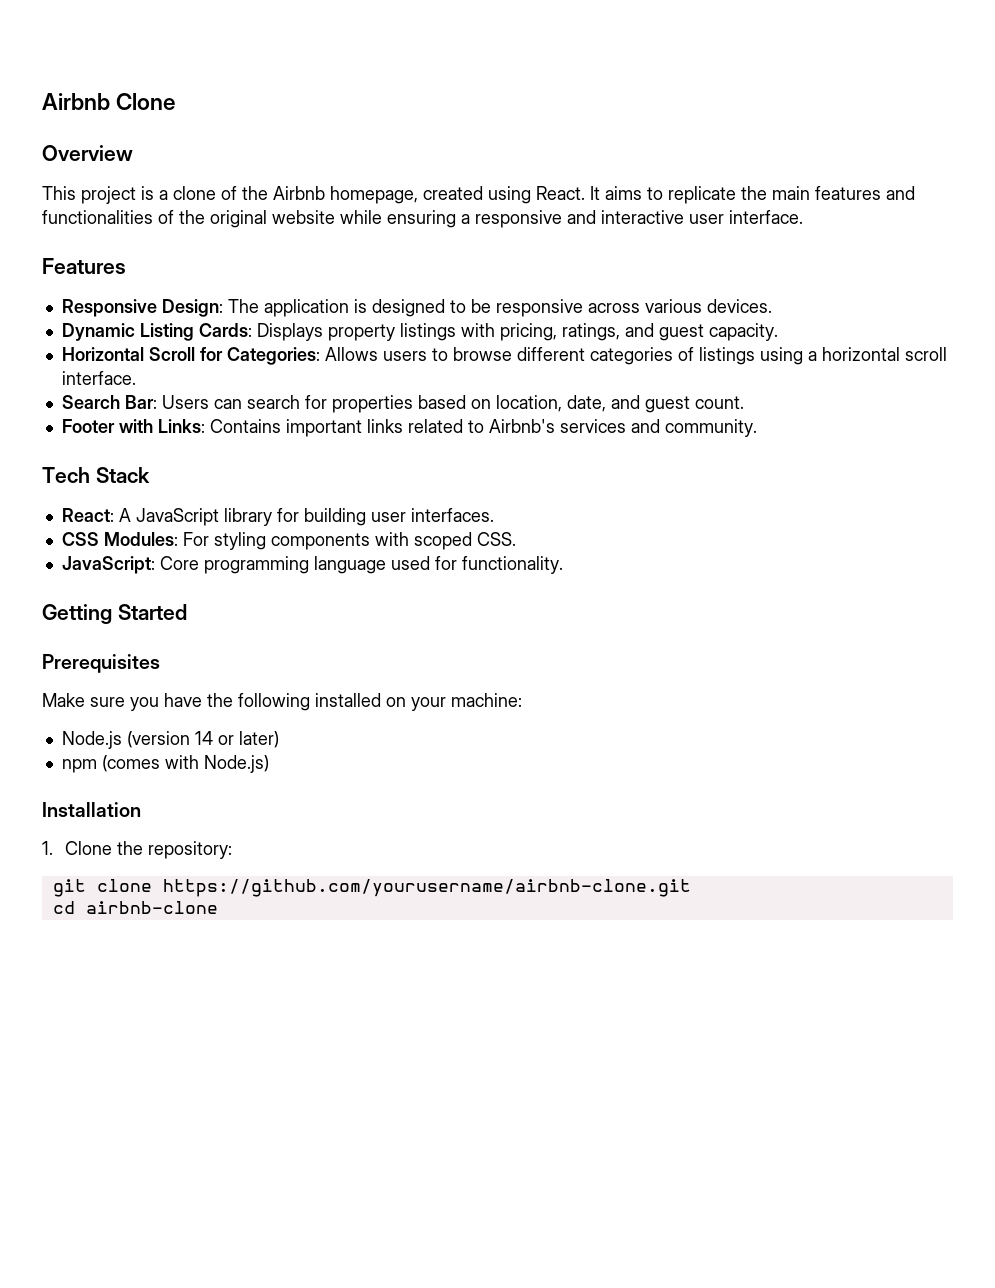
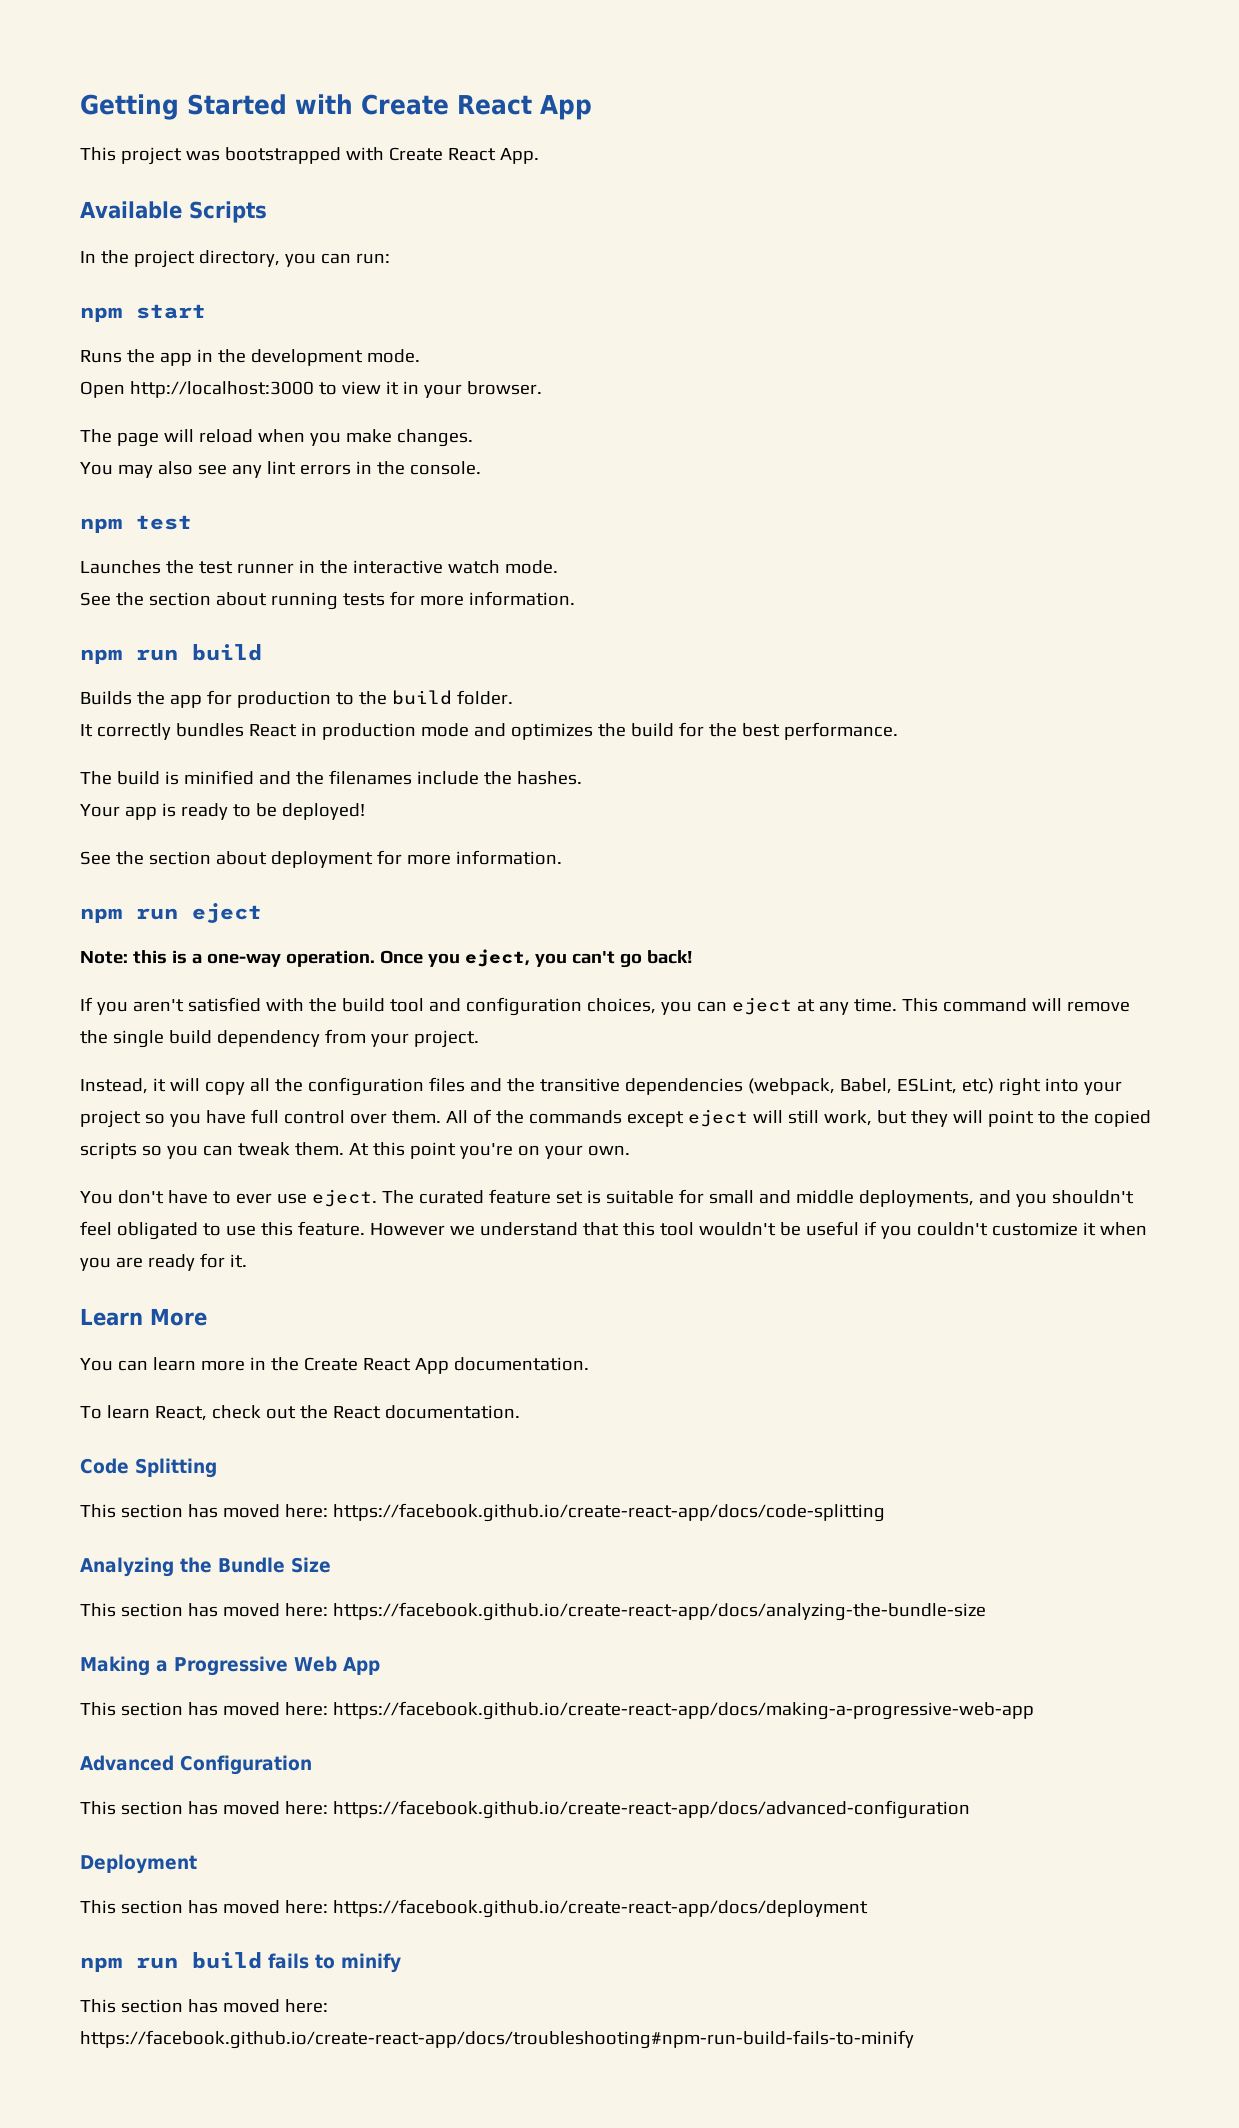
[42,93,176,110] [42,145,133,161] [42,186,915,204] [42,210,803,228] [42,258,126,274] [61,299,772,317] [61,323,778,341] [61,347,947,365] [61,371,136,385] [61,395,744,413] [61,419,757,437] [42,467,150,483] [61,508,494,526] [61,532,516,550] [61,556,563,574] [42,604,187,624] [42,654,160,673] [42,693,522,711] [61,731,279,749] [61,755,269,773] [42,802,141,817] [42,841,233,859] [52,879,691,897] [52,901,218,914] Airbnb Clone // Overview // This project is a clone of the Airbnb homepage, created using React. It aims to replicate the main features and functionalities of the original website while ensuring a responsive and interactive user interface. // Features // Responsive Design: The application is designed to be responsive across various devices. // Dynamic Listing Cards: Displays property listings with pricing, ratings, and guest capacity. // Horizontal Scroll for Categories: Allows users to browse different categories of listings using a horizontal scroll interface. // Search Bar: Users can search for properties based on location, date, and guest count. // Footer with Links: Contains important links related to Airbnb's services and community. // Tech Stack // React: A JavaScript library for building user interfaces. // CSS Modules: For styling components with scoped CSS. // JavaScript: Core programming language used for functionality. // Getting Started // Prerequisites // Make sure you have the following installed on your machine: // Node.js (version 14 or later) // npm (comes with Node.js) // Installation // 1. Clone the repository: // git clone https://github.com/yourusername/airbnb-clone.git // cd airbnb-clone -> [80,94,592,120] [80,147,539,165] [80,201,267,223] [80,250,390,268] [80,304,206,322] [80,349,420,366] [80,381,542,398] [80,429,473,447] [80,461,481,478] [80,515,192,533] [80,560,558,574] [80,591,575,610] [80,644,262,664] [80,690,513,708] [80,722,898,740] [80,770,582,785] [80,803,365,820] [80,850,562,868] [80,903,262,923] [80,949,692,968] [80,997,1130,1016] [80,1029,479,1048] [80,1077,1122,1096] [80,1109,1151,1128] [80,1142,630,1159] [80,1189,1134,1207] [80,1221,1147,1240] [80,1253,247,1271] [80,1308,207,1326] [80,1357,589,1374] [80,1405,520,1421] [80,1458,217,1478] [80,1503,885,1522] [80,1557,331,1577] [80,1602,986,1621] [80,1656,380,1676] [80,1701,1034,1720] [80,1755,312,1775] [80,1800,970,1819] [80,1854,197,1874] [80,1899,868,1918] [80,1952,401,1973] [80,1999,328,2013] [80,2030,914,2049] Getting Started with Create React App // This project was bootstrapped with Create React App. // Available Scripts // In the project directory, you can run: // npm start // Runs the app in the development mode. // Open http://localhost:3000 to view it in your browser. // The page will reload when you make changes. // You may also see any lint errors in the console. // npm test // Launches the test runner in the interactive watch mode. // See the section about running tests for more information. // npm run build // Builds the app for production to the build folder. // It correctly bundles React in production mode and optimizes the build for the best performance. // The build is minified and the filenames include the hashes. // Your app is ready to be deployed! // See the section about deployment for more information. // npm run eject // Note: this is a one-way operation. Once you eject, you can't go back! // If you aren't satisfied with the build tool and configuration choices, you can eject at any time. This command will remove the single build dependency from your project. // Instead, it will copy all the configuration files and the transitive dependencies (webpack, Babel, ESLint, etc) right into your project so you have full control over them. All of the commands except eject will still work, but they will point to the copied scripts so you can tweak them. At this point you're on your own. // You don't have to ever use eject. The curated feature set is suitable for small and middle deployments, and you shouldn't feel obligated to use this feature. However we understand that this tool wouldn't be useful if you couldn't customize it when you are ready for it. // Learn More // You can learn more in the Create React App documentation. // To learn React, check out the React documentation. // Code Splitting // This section has moved here: https://facebook.github.io/create-react-app/docs/code-splitting // Analyzing the Bundle Size // This section has moved here: https://facebook.github.io/create-react-app/docs/analyzing-the-bundle-size // Making a Progressive Web App // This section has moved here: https://facebook.github.io/create-react-app/docs/making-a-progressive-web-app // Advanced Configuration // This section has moved here: https://facebook.github.io/create-react-app/docs/advanced-configuration // Deployment // This section has moved here: https://facebook.github.io/create-react-app/docs/deployment // npm run build fails to minify // This section has moved here: https://facebook.github.io/create-react-app/docs/troubleshooting#npm-run-build-fails-to-minify

